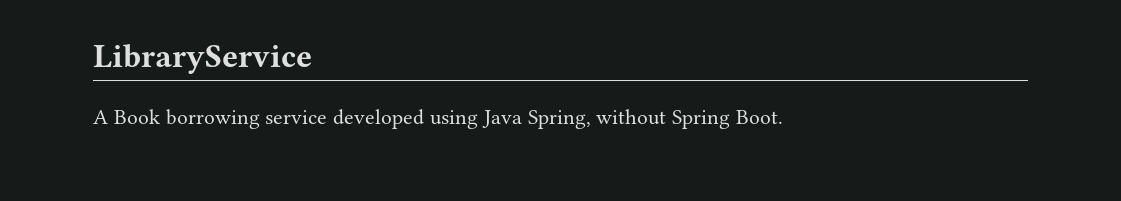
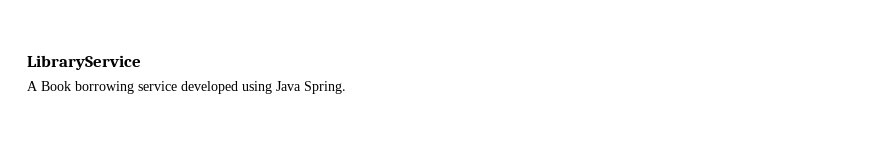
[527,109,784,129] Spring, without Spring Boot. -> [304,81,346,94] Spring.

